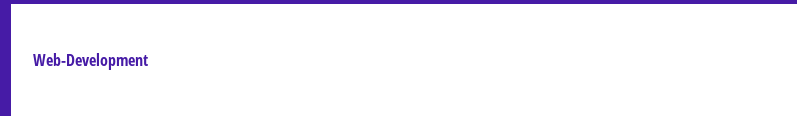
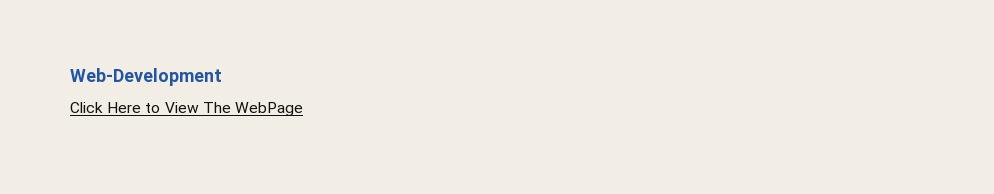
(148, 61) none -> [70,102,303,116] // Click Here to View The WebPage

